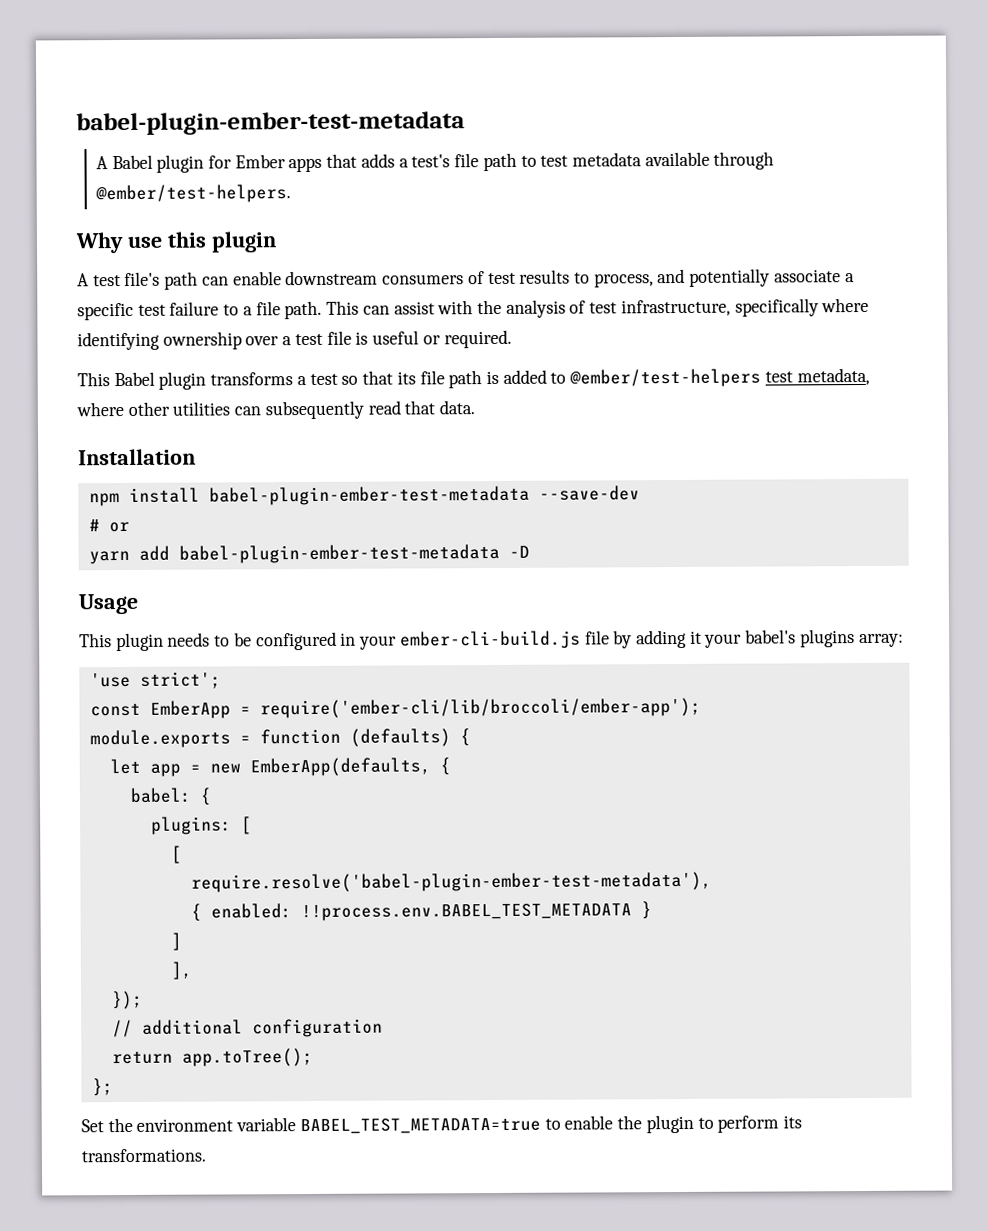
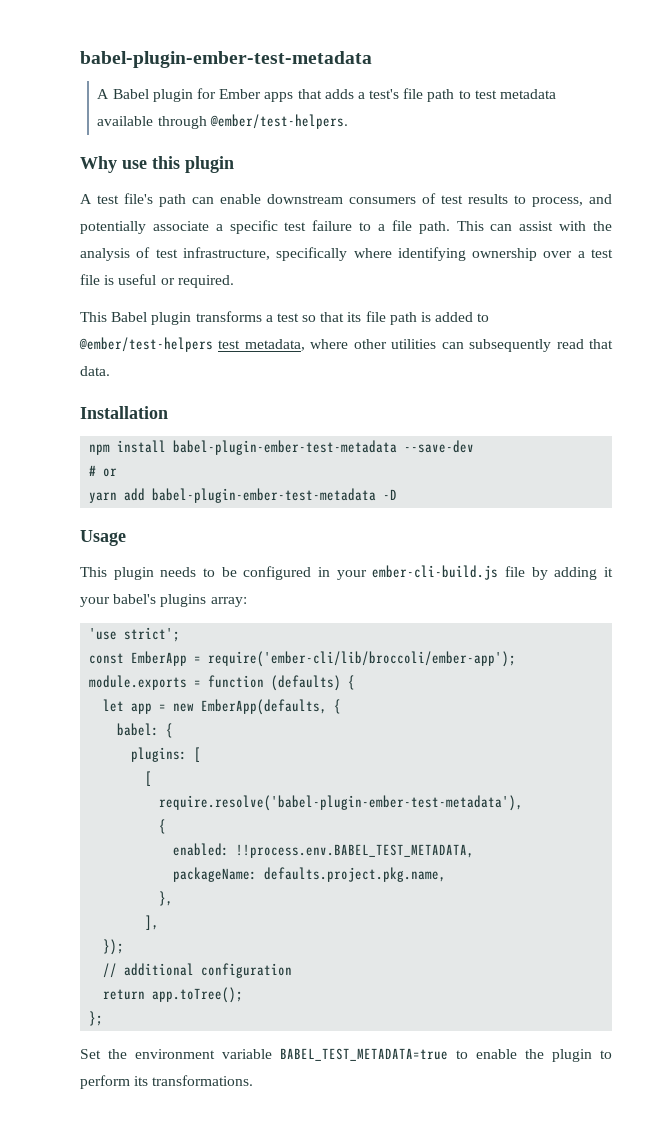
[210,901,652,922] [170,932,182,951] enabled: !!process.env.BABEL_TEST_METADATA } // ] -> [173,843,475,858] [173,867,447,882] [159,891,174,906] // enabled: !!process.env.BABEL_TEST_METADATA, // packageName: defaults.project.pkg.name, // },

